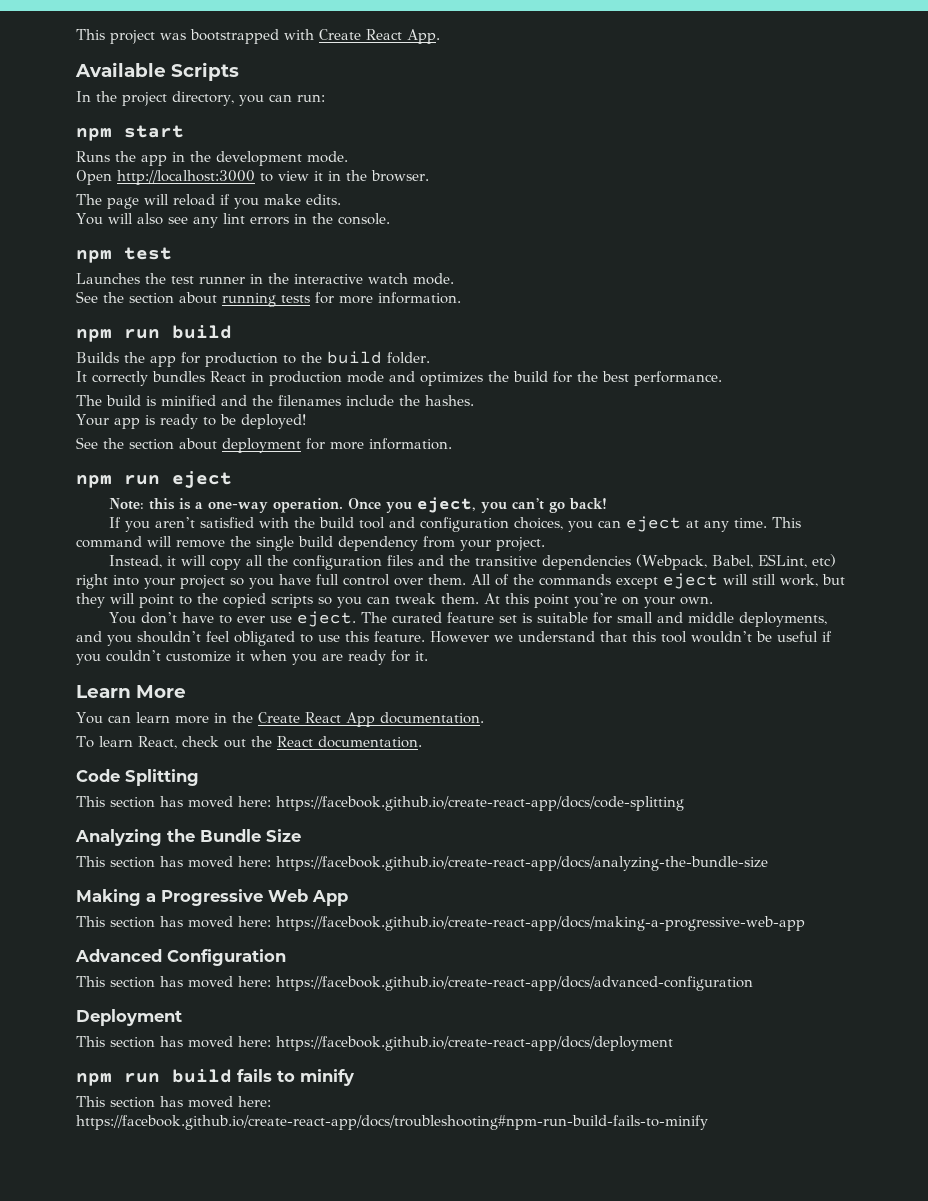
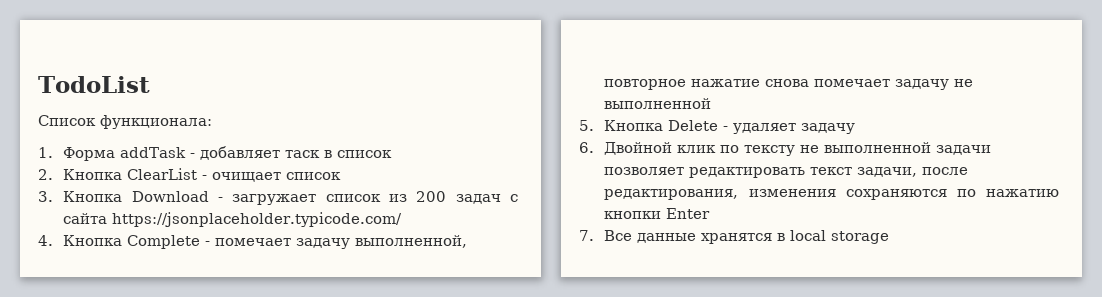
[76,29,440,44] [75,62,239,81] [76,91,325,106] [76,125,184,141] [76,151,348,166] [76,170,429,185] [76,194,341,209] [76,213,390,228] [76,247,172,263] [76,273,454,285] [76,291,461,307] [76,325,232,342] [76,351,430,367] [76,371,722,386] [76,395,474,406] [76,414,306,429] [76,437,452,453] [76,471,232,488] [109,497,608,513] [109,516,802,532] [76,536,545,551] [109,554,837,570] [76,573,845,589] [76,593,713,608] [109,611,828,627] [76,631,832,646] [76,650,428,665] [76,685,186,698] [76,712,484,727] [76,736,422,749] [76,769,199,786] [76,796,684,811] [75,829,301,846] [76,856,768,871] [76,889,348,906] [76,916,805,931] [75,949,286,966] [76,976,753,991] [76,1009,182,1026] [76,1036,673,1051] [76,1069,354,1086] [76,1096,271,1108] [76,1115,708,1130] This project was bootstrapped with Create React App. // Available Scripts // In the project directory, you can run: // npm start // Runs the app in the development mode. // Open http://localhost:3000 to view it in the browser. // The page will reload if you make edits. // You will also see any lint errors in the console. // npm test // Launches the test runner in the interactive watch mode. // See the section about running tests for more information. // npm run build // Builds the app for production to the build folder. // It correctly bundles React in production mode and optimizes the build for the best performance. // The build is minified and the filenames include the hashes. // Your app is ready to be deployed! // See the section about deployment for more information. // npm run eject // Note: this is a one-way operation. Once you eject, you can’t go back! // If you aren’t satisfied with the build tool and configuration choices, you can eject at any time. This command will remove the single build dependency from your project. // Instead, it will copy all the configuration files and the transitive dependencies (Webpack, Babel, ESLint, etc) right into your project so you have full control over them. All of the commands except eject will still work, but they will point to the copied scripts so you can tweak them. At this point you’re on your own. // You don’t have to ever use eject. The curated feature set is suitable for small and middle deployments, and you shouldn’t feel obligated to use this feature. However we understand that this tool wouldn’t be useful if you couldn’t customize it when you are ready for it. // Learn More // You can learn more in the Create React App documentation. // To learn React, check out the React documentation. // Code Splitting // This section has moved here: https://facebook.github.io/create-react-app/docs/code-splitting // Analyzing the Bundle Size // This section has moved here: https://facebook.github.io/create-react-app/docs/analyzing-the-bundle-size // Making a Progressive Web App // This section has moved here: https://facebook.github.io/create-react-app/docs/making-a-progressive-web-app // Advanced Configuration // This section has moved here: https://facebook.github.io/create-react-app/docs/advanced-configuration // Deployment // This section has moved here: https://facebook.github.io/create-react-app/docs/deployment // npm run build fails to minify // This section has moved here: https://facebook.github.io/create-react-app/docs/troubleshooting#npm-run-build-fails-to-minify -> [38,76,150,93] [38,115,212,129] [38,146,393,161] [38,168,342,182] [38,191,519,205] [63,212,403,227] [38,235,468,249] [604,79,974,90] [604,98,712,109] [579,120,856,134] [579,142,992,156] [604,167,969,178] [604,189,1059,200] [604,208,711,219] [579,230,890,244] TodoList // Список функционала: // 1. Форма addTask - добавляет таск в список // 2. Кнопка ClearList - очищает список // 3. Кнопка Download - загружает список из 200 задач с сайта https://jsonplaceholder.typicode.com/ // 4. Кнопка Complete - помечает задачу выполненной, повторное нажатие снова помечает задачу не выполненной // 5. Кнопка Delete - удаляет задачу // 6. Двойной клик по тексту не выполненной задачи позволяет редактировать текст задачи, после редактирования, изменения сохраняются по нажатию кнопки Enter // 7. Все данные хранятся в local storage

